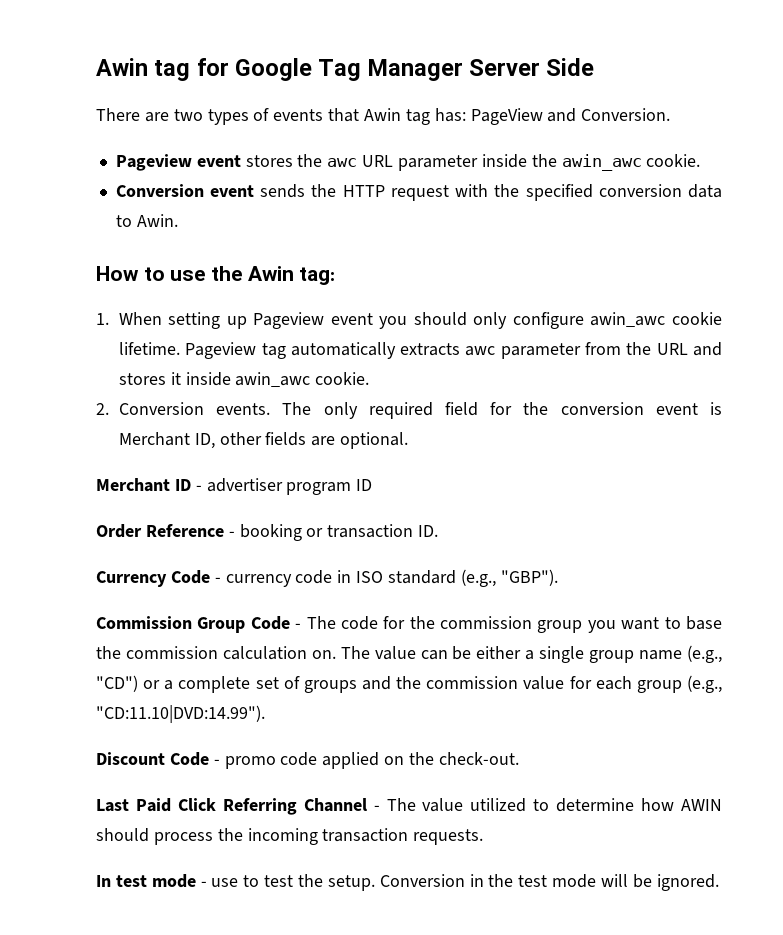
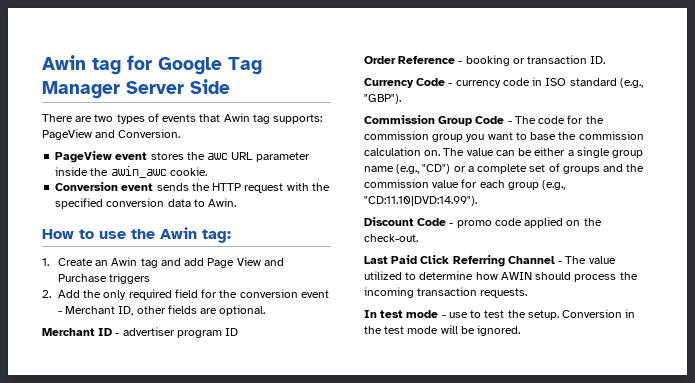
[434,108,466,122] has: -> [273,114,323,124] supports:
[115,154,192,171] Pageview -> [55,151,113,163] PageView
[118,312,722,329] [118,342,722,359] [118,372,370,387] [96,402,312,415] When setting up Pageview event you should only configure awin_awc cookie lifetime. Pageview tag automatically extracts awc parameter from the URL and stores it inside awin_awc cookie. // 2. Conversion events. The -> [57,257,284,268] [57,273,151,284] [42,290,102,298] Create an Awin tag and add Page View and Purchase triggers // 2. Add the
[710,402,722,415] is -> [57,311,62,314] -

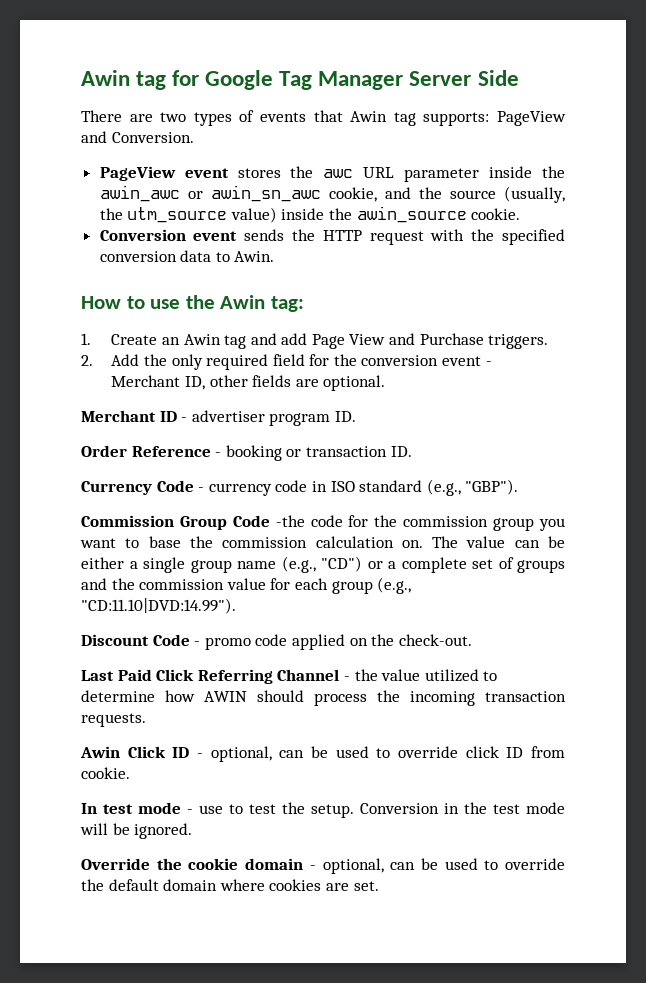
(167, 172) none -> [187,185,565,203] [99,206,467,223] or awin_sn_awc cookie, and the source (usually, the utm_source value) inside the awin_source
[109,273,151,284] triggers -> [488,334,549,349] triggers.
[225,328,239,336] ID -> [334,411,356,422] ID.
[507,116,536,124] - The -> [275,515,305,527] -the
[565,256,587,264] The -> [354,669,378,681] the
(528, 293) none -> [80,746,565,762] [81,767,130,779] // Awin Click ID - optional, can be used to override click ID from cookie.
(521, 330) none -> [81,858,565,874] [81,879,379,891] // Override the cookie domain - optional, can be used to override the default domain where cookies are set.

